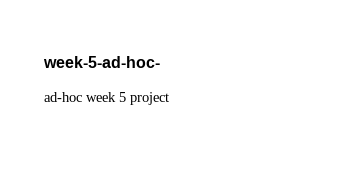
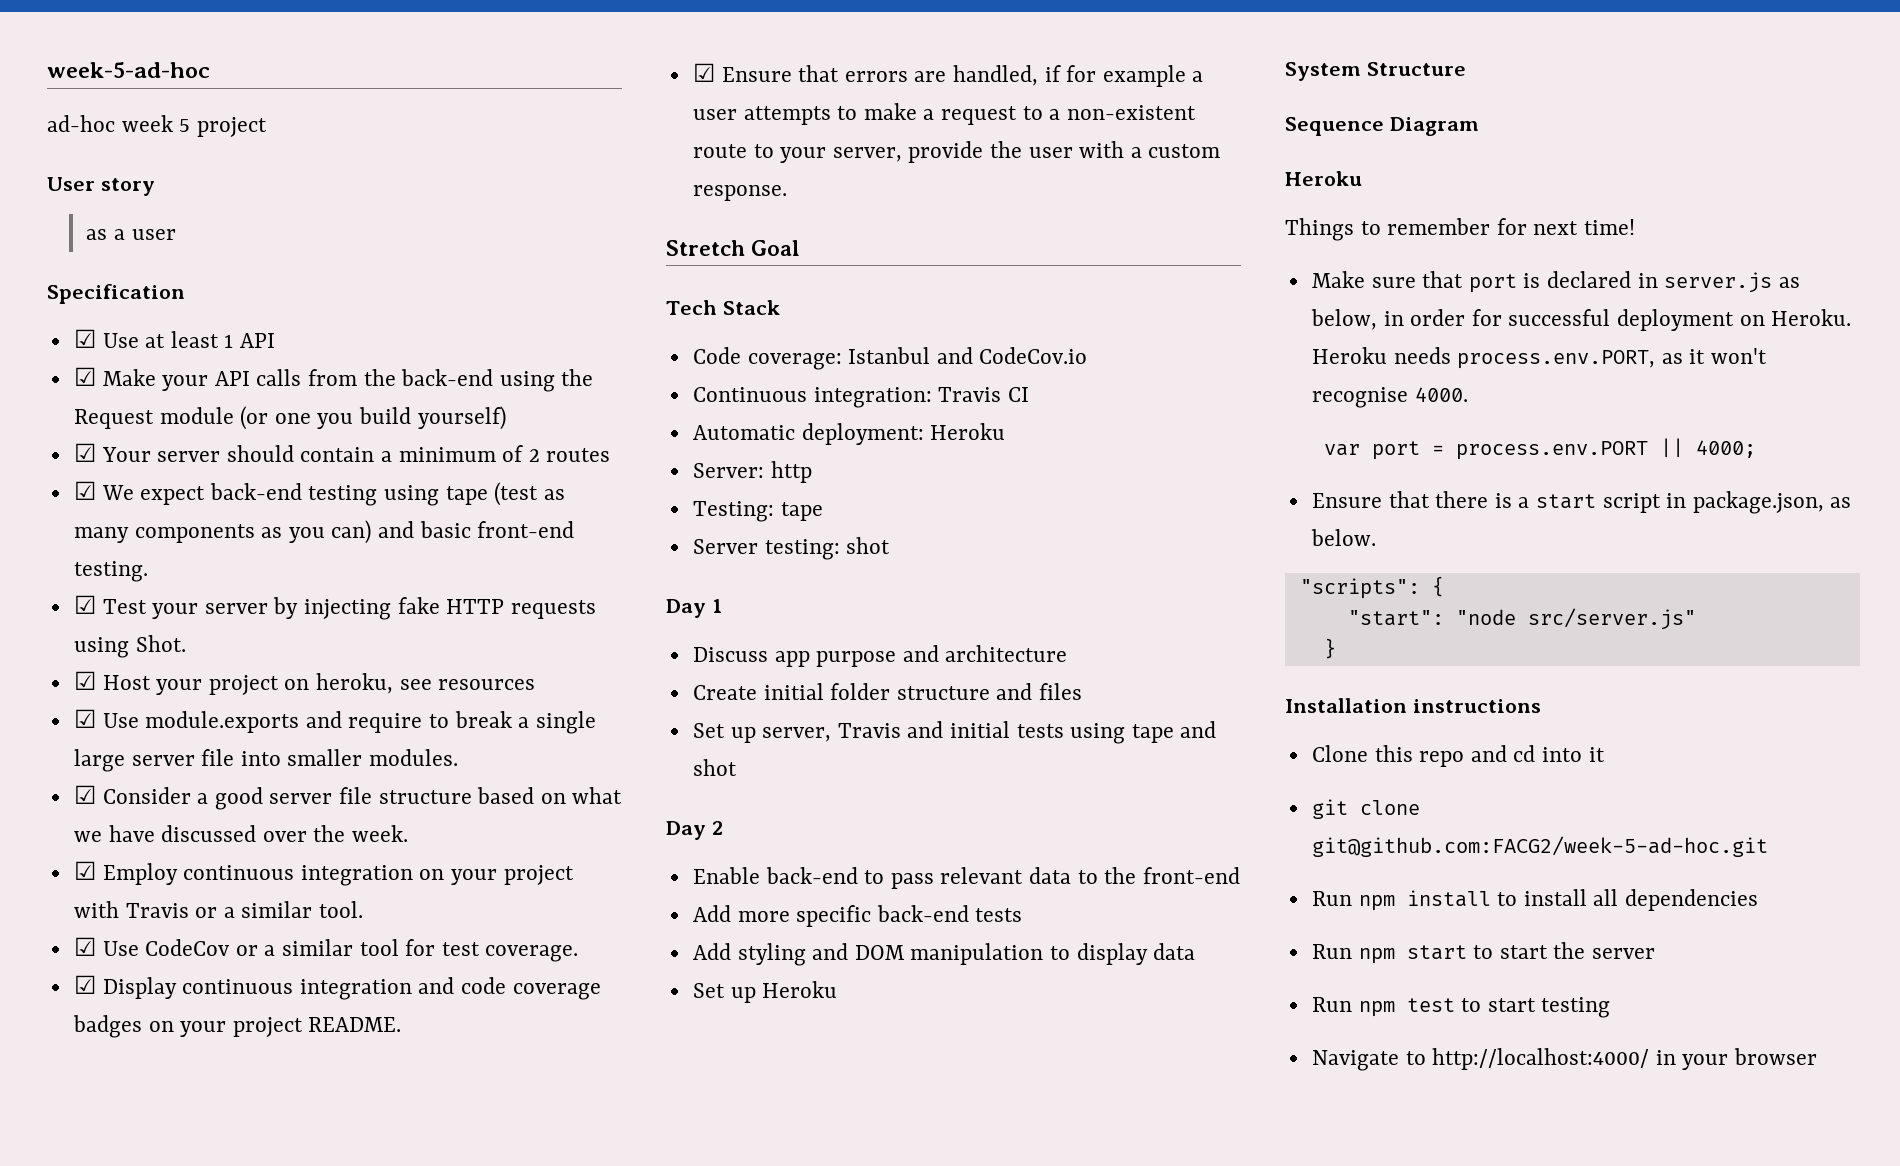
[43,56,160,68] week-5-ad-hoc- -> [47,62,210,78] week-5-ad-hoc
(169, 98) none -> [47,177,155,196] [86,229,176,240] [47,284,185,304] [73,329,276,348] [73,367,594,392] [73,406,506,430] [73,443,611,462] [73,481,565,506] [73,520,575,544] [73,561,148,582] [73,595,596,620] [73,635,186,658] [73,671,536,695] [73,709,596,734] [73,749,459,772] [73,785,623,810] [73,825,409,842] [73,861,574,886] [73,901,364,918] [73,937,579,962] [73,975,601,1000] [72,1015,402,1038] [692,63,1204,87] [692,103,1196,125] [692,141,1221,163] [692,185,787,201] [666,240,801,256] [666,300,780,315] [692,347,1088,370] [692,387,1029,408] [692,423,1006,445] [692,461,812,483] [692,501,823,522] [692,537,891,560] [666,599,722,618] [692,645,1068,667] [692,683,1083,700] [692,721,1217,744] [692,759,737,776] [666,821,723,840] [692,867,1240,889] [692,905,1023,927] [692,943,1196,966] [692,981,838,1003] [1285,62,1466,81] [1285,117,1479,136] [1285,171,1362,186] [1285,218,1636,241] [1311,271,1800,293] [1310,309,1852,331] [1311,347,1768,369] [1311,387,1468,408] [1324,438,1757,460] [1311,491,1852,514] [1310,529,1376,546] [1299,576,1444,599] [1347,608,1696,630] [1323,638,1336,659] [1285,698,1541,713] [1311,745,1605,767] [1311,799,1420,819] [1311,836,1768,857] [1311,889,1759,911] [1311,942,1656,964] [1311,997,1611,1018] [1311,1048,1818,1071] // User story // as a user // Specification // ☑ Use at least 1 API // ☑ Make your API calls from the back-end using the Request module (or one you build yourself) // ☑ Your server should contain a minimum of 2 routes // ☑ We expect back-end testing using tape (test as many components as you can) and basic front-end testing. // ☑ Test your server by injecting fake HTTP requests using Shot. // ☑ Host your project on heroku, see resources // ☑ Use module.exports and require to break a single large server file into smaller modules. // ☑ Consider a good server file structure based on what we have discussed over the week. // ☑ Employ continuous integration on your project with Travis or a similar tool. // ☑ Use CodeCov or a similar tool for test coverage. // ☑ Display continuous integration and code coverage badges on your project README. // ☑ Ensure that errors are handled, if for example a user attempts to make a request to a non-existent route to your server, provide the user with a custom response. // Stretch Goal // Tech Stack // Code coverage: Istanbul and CodeCov.io // Continuous integration: Travis CI // Automatic deployment: Heroku // Server: http // Testing: tape // Server testing: shot // Day 1 // Discuss app purpose and architecture // Create initial folder structure and files // Set up server, Travis and initial tests using tape and shot // Day 2 // Enable back-end to pass relevant data to the front-end // Add more specific back-end tests // Add styling and DOM manipulation to display data // Set up Heroku // System Structure // Sequence Diagram // Heroku // Things to remember for next time! // Make sure that port is declared in server.js as below, in order for successful deployment on Heroku. Heroku needs process.env.PORT, as it won't recognise 4000. // var port = process.env.PORT || 4000; // Ensure that there is a start script in package.json, as below. // "scripts": { // "start": "node src/server.js" // } // Installation instructions // Clone this repo and cd into it // git clone git@github.com:FACG2/week-5-ad-hoc.git // Run npm install to install all dependencies // Run npm start to start the server // Run npm test to start testing // Navigate to http://localhost:4000/ in your browser

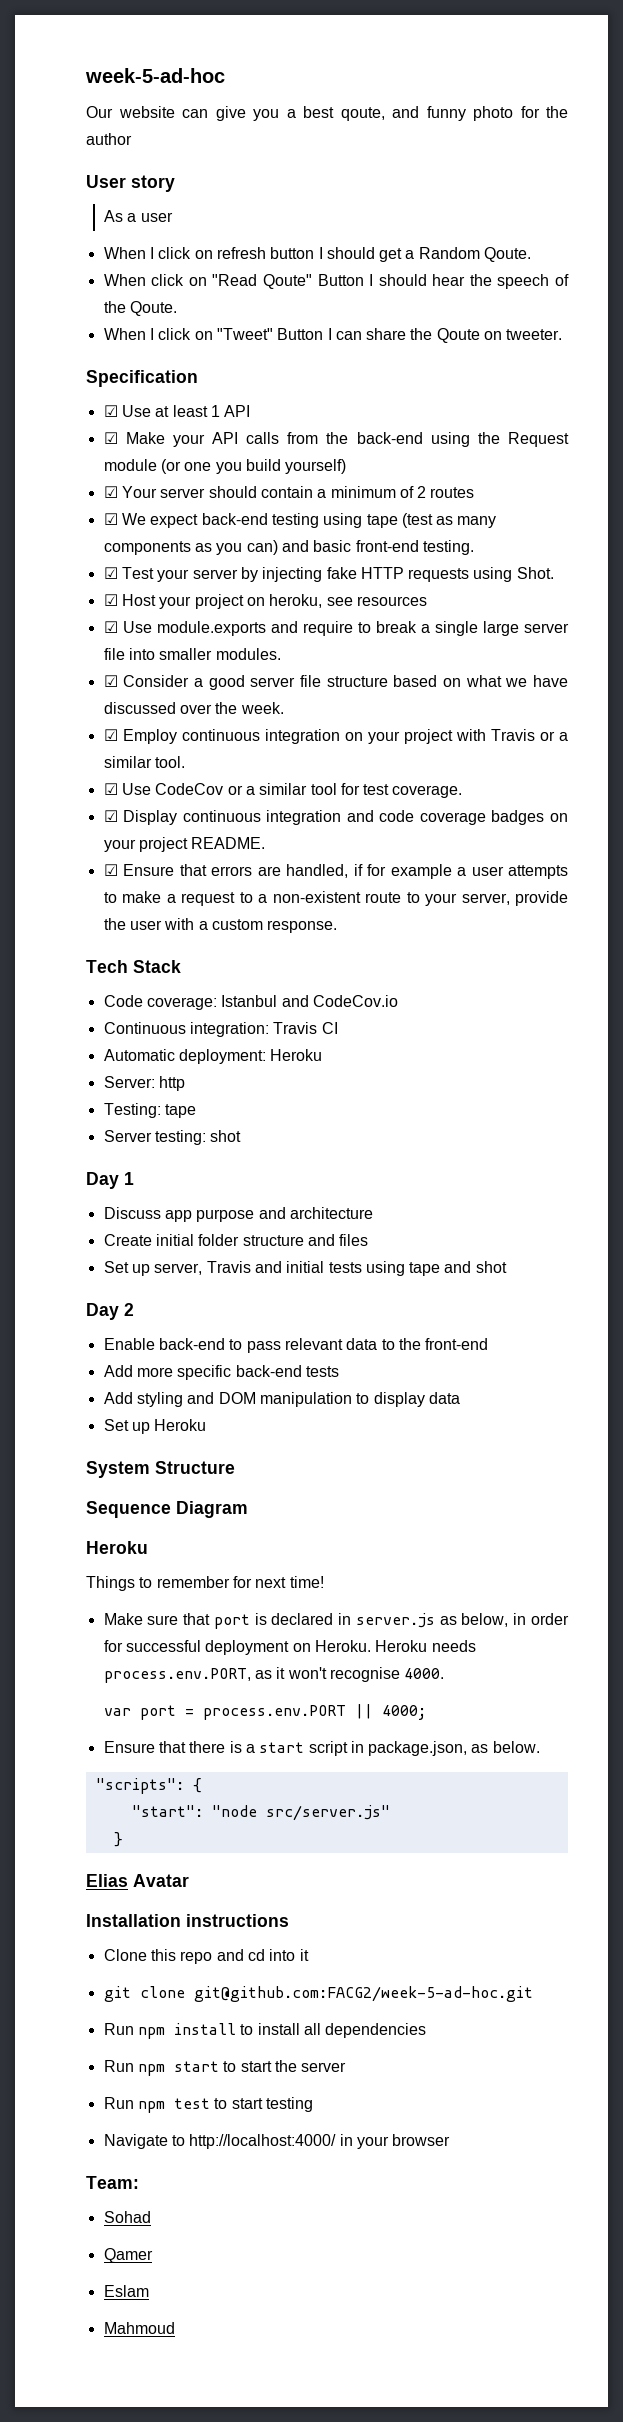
[47,115,267,137] ad-hoc week 5 project -> [86,106,568,121] [86,133,132,145] Our website can give you a best qoute, and funny photo for the author
[86,229,176,240] as a user -> [104,210,173,222] [103,247,532,262] [103,274,569,289] [103,301,177,316] [103,328,563,343] As a user // When I click on refresh button I should get a Random Qoute. // When click on "Read Qoute" Button I should hear the speech of the Qoute. // When I click on "Tweet" Button I can share the Qoute on tweeter.
[666,240,801,256] // Stretch Goal -> (338, 926) none
(1336, 648) none -> [86,1874,189,1887] // Elias Avatar
(1818, 1056) none -> [86,2176,139,2189] [103,2211,151,2223] [103,2248,153,2263] [103,2285,149,2297] [103,2322,175,2334] // Team: // Sohad // Qamer // Eslam // Mahmoud

